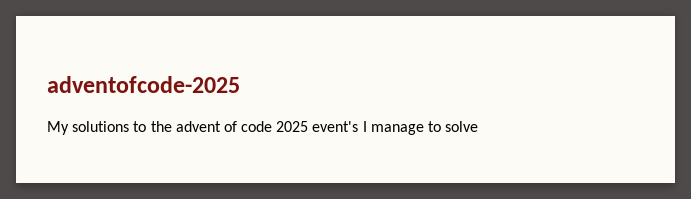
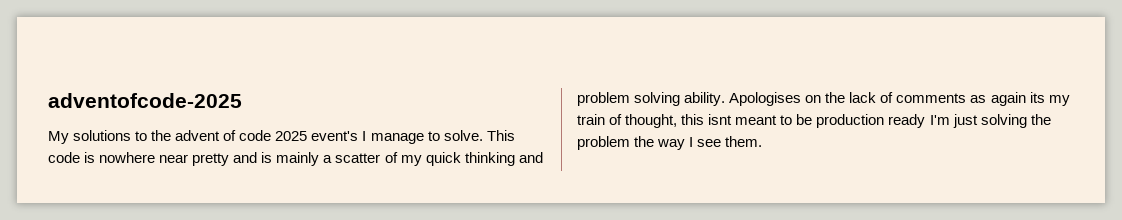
[445,121,479,132] solve -> [443,130,515,141] [48,152,543,166] [577,92,1070,106] [577,114,1051,128] [577,136,763,150] solve. This code is nowhere near pretty and is mainly a scatter of my quick thinking and problem solving ability. Apologises on the lack of comments as again its my train of thought, this isnt meant to be production ready I'm just solving the problem the way I see them.

